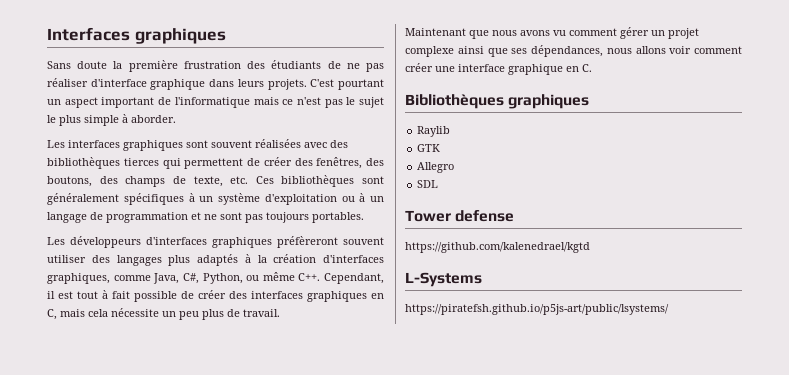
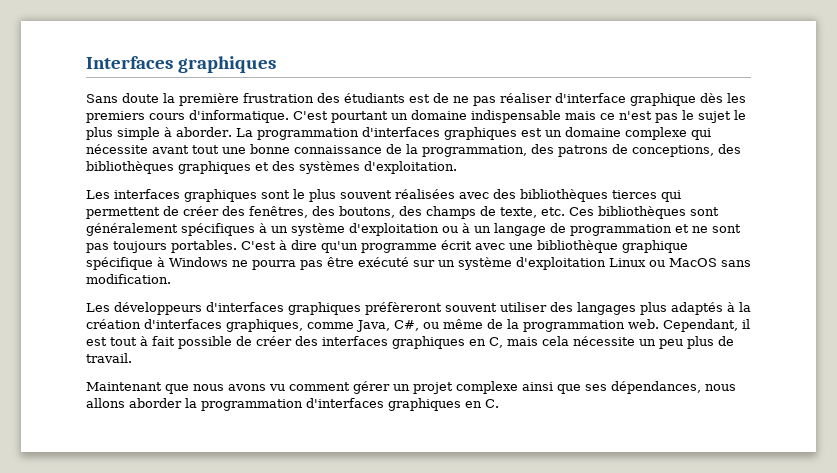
(322, 64) none -> [409,94,430,103] est
[209,79,385,90] [47,97,250,108] dans leurs projets. C'est pourtant un aspect important de l'informatique -> [700,93,746,103] [86,110,561,123] dès les premiers cours d'informatique. C'est pourtant un domaine indispensable
(176, 119) none -> [235,127,711,140] [86,144,741,157] [86,161,457,174] La programmation d'interfaces graphiques est un domaine complexe qui nécessite avant tout une bonne connaissance de la programmation, des patrons de conceptions, des bibliothèques graphiques et des systèmes d'exploitation.
(208, 144) none -> [293,189,336,202] le plus
(364, 217) none -> [241,240,688,253] [86,257,751,270] [86,274,171,284] C'est à dire qu'un programme écrit avec une bibliothèque graphique spécifique à Windows ne pourra pas être exécuté sur un système d'exploitation Linux ou MacOS sans modification.
[202,273,243,284] Python, -> (419, 325) none
[298,273,321,281] C++. -> [487,319,659,332] de la programmation web.
[669,46,742,54] [405,63,592,75] [405,94,590,109] [417,126,451,137] [417,144,441,152] [417,162,455,173] [417,180,439,188] [405,210,515,222] [405,242,590,253] [405,272,482,287] [405,304,669,315] voir comment créer une interface graphique en C. // Bibliothèques graphiques // Raylib // GTK // Allegro // SDL // Tower defense // https://github.com/kalenedrael/kgtd // L-Systems // https://piratefsh.github.io/p5js-art/public/lsystems/ -> [129,398,499,411] aborder la programmation d'interfaces graphiques en C.

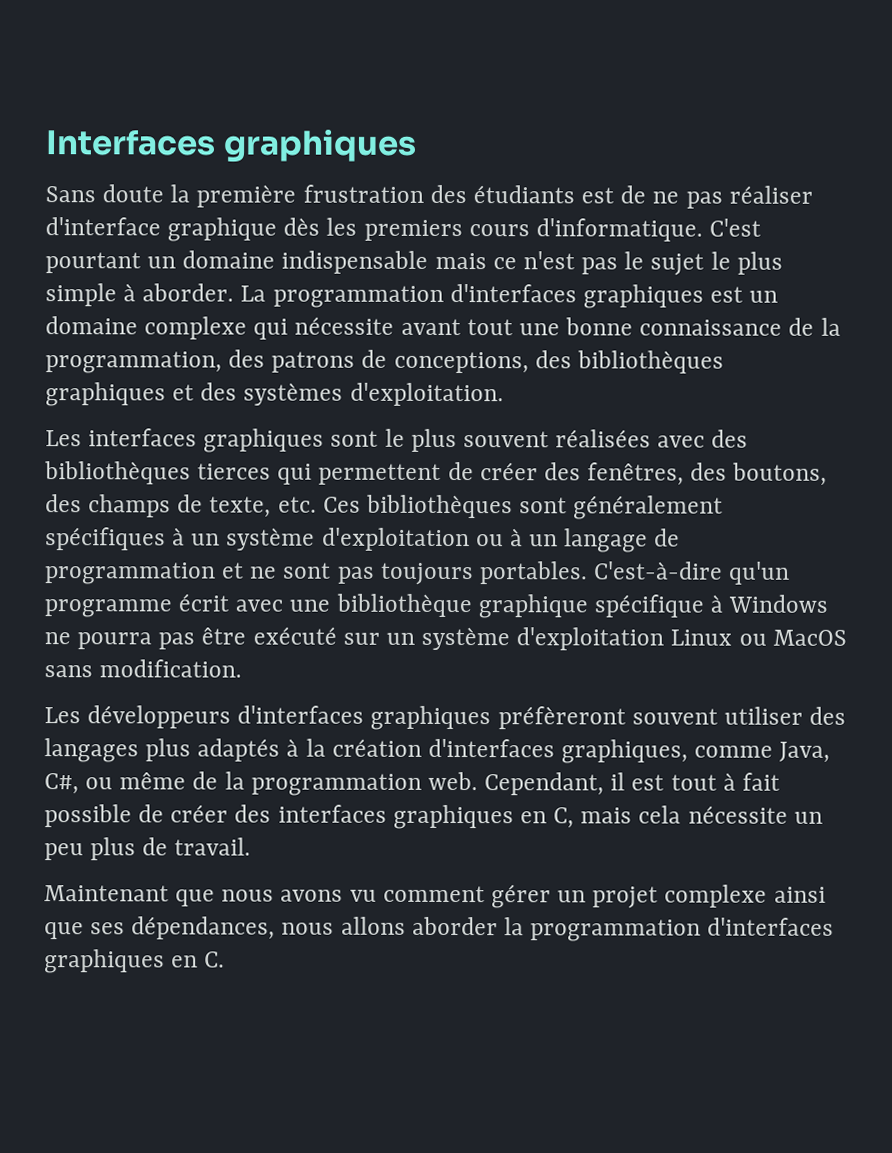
[241,240,317,250] C'est à dire -> [593,561,724,580] C'est-à-dire

